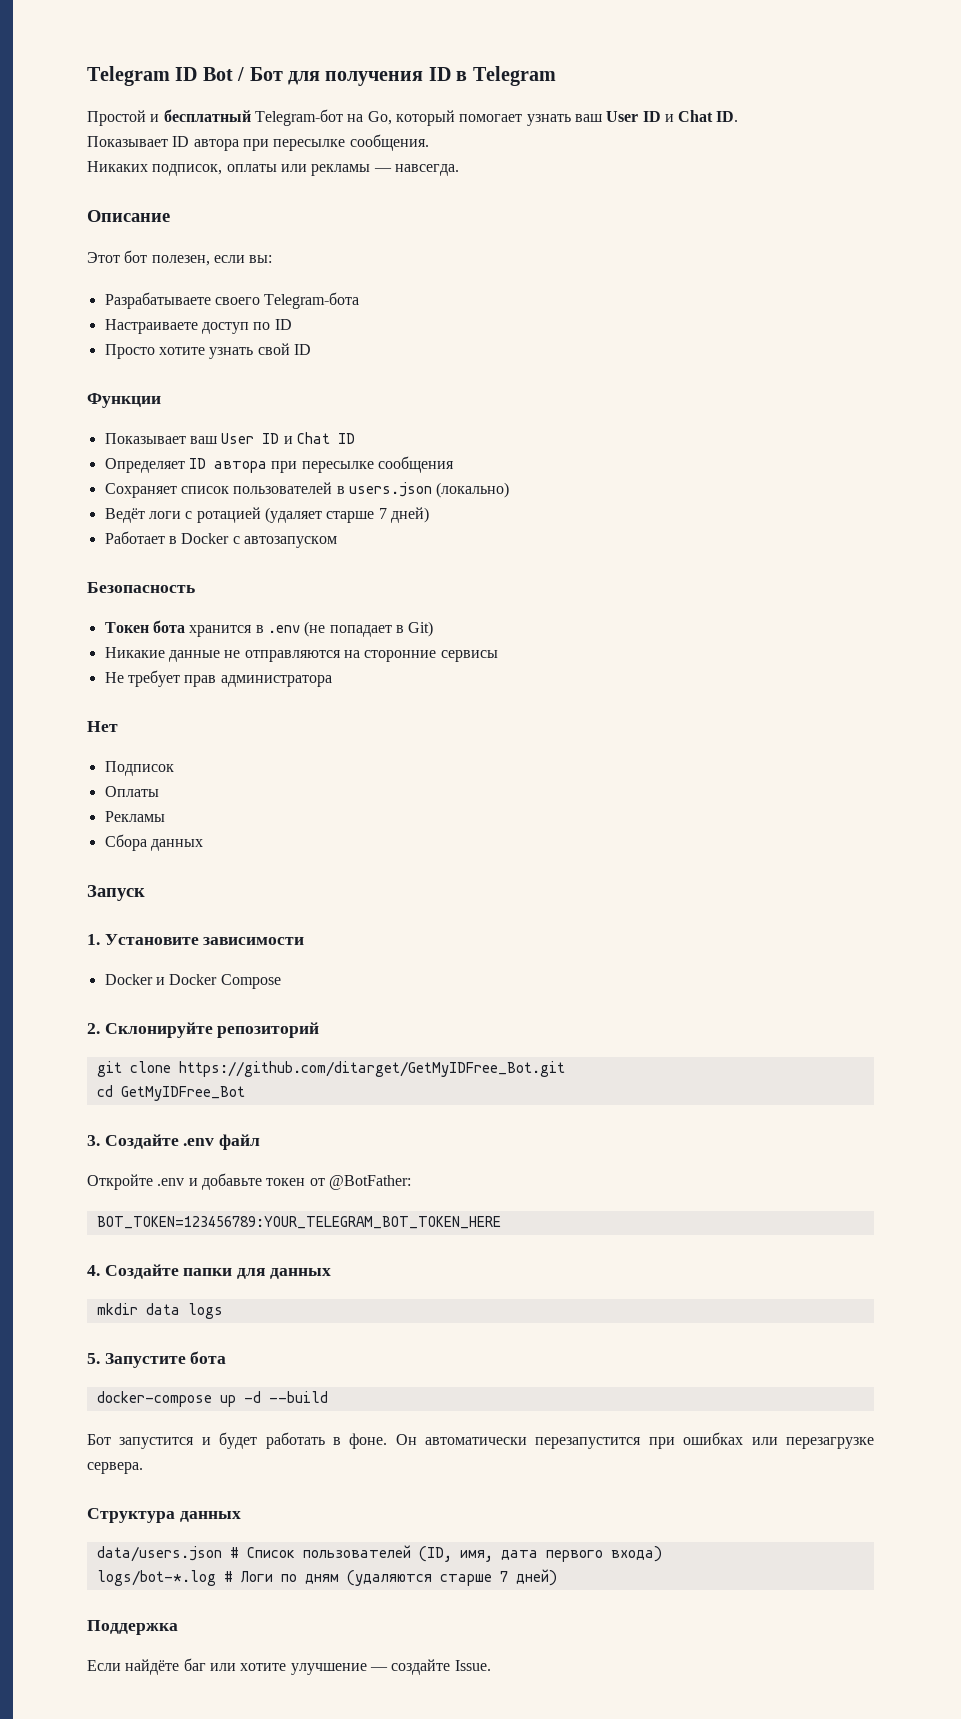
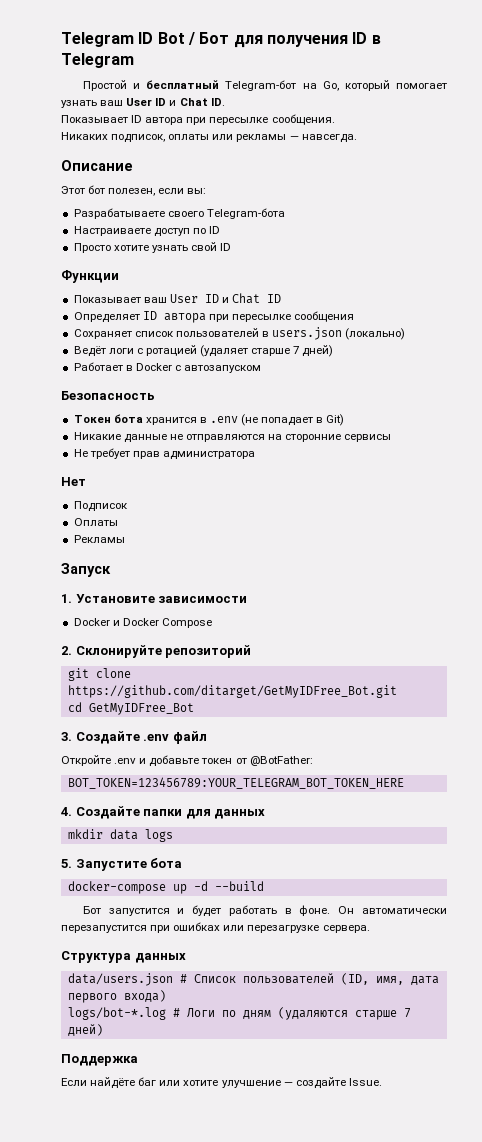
[104,834,203,851] // Сбора данных -> (125, 539) none

